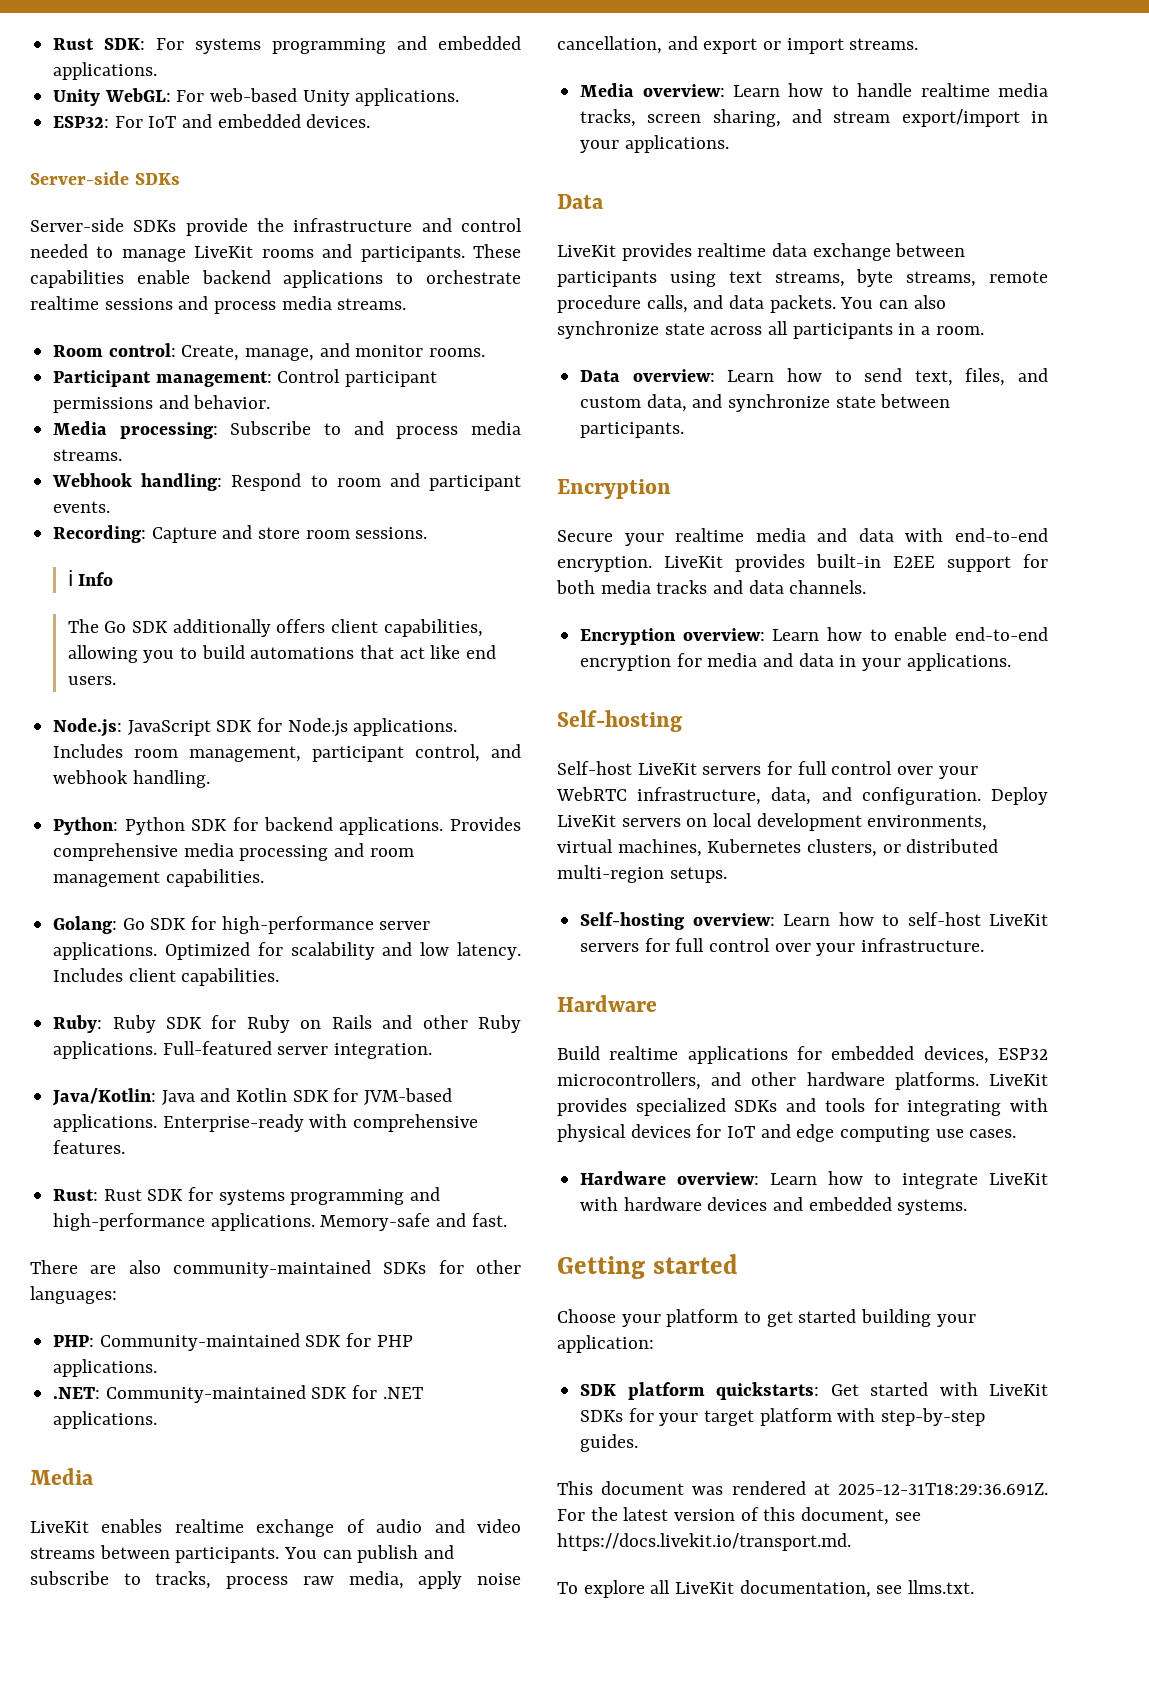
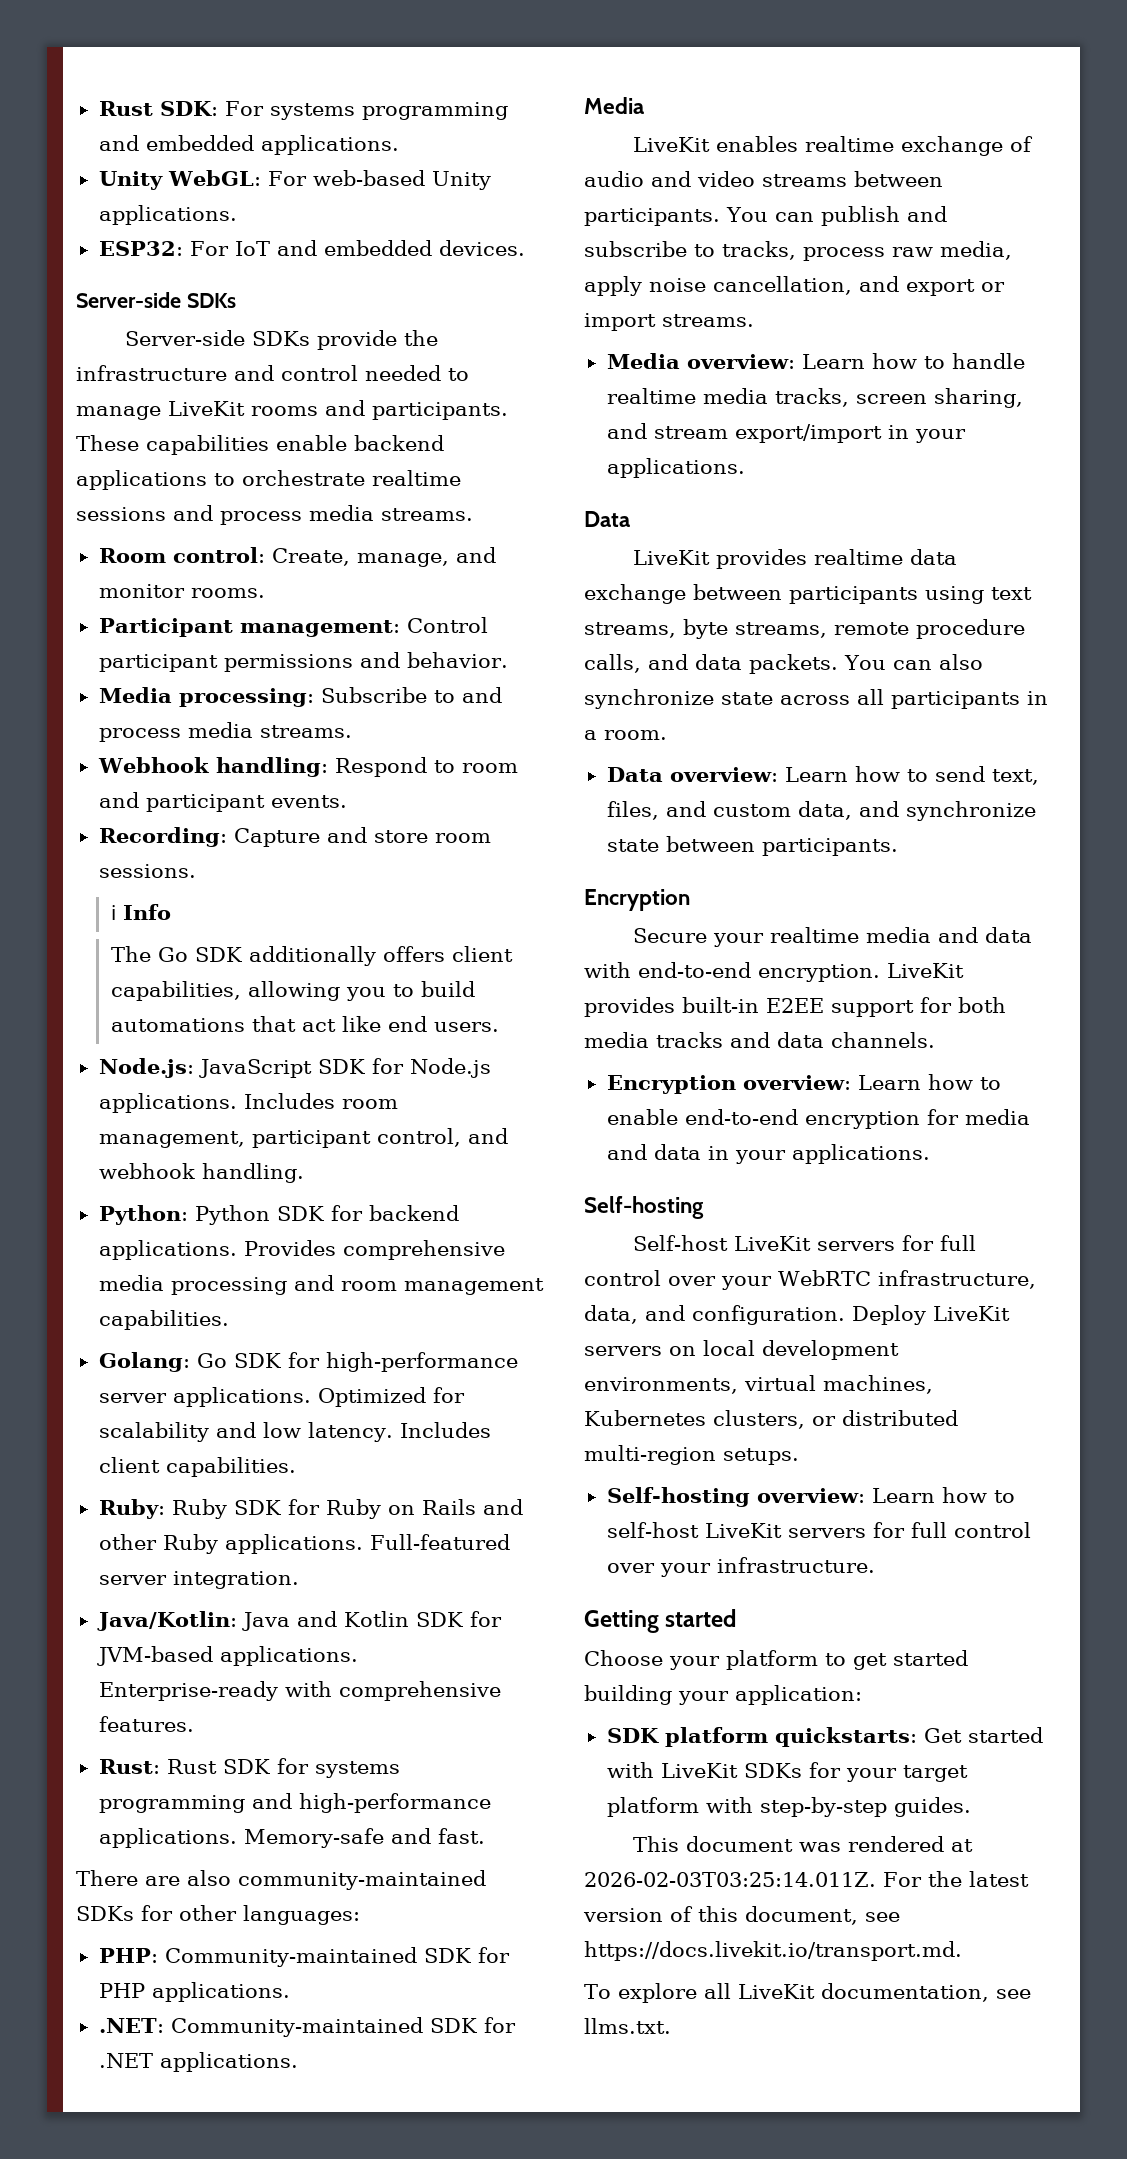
[557,995,657,1012] [557,1046,1048,1064] [557,1072,1048,1090] [557,1098,1048,1116] [557,1124,1017,1142] [580,1171,1048,1189] [580,1197,968,1215] // Hardware // Build realtime applications for embedded devices, ESP32 microcontrollers, and other hardware platforms. LiveKit provides specialized SDKs and tools for integrating with physical devices for IoT and edge computing use cases. // Hardware overview: Learn how to integrate LiveKit with hardware devices and embedded systems. -> (875, 1565) none
[838,1483,1048,1495] 2025-12-31T18:29:36.691Z. -> [584,1872,876,1887] 2026-02-03T03:25:14.011Z.

